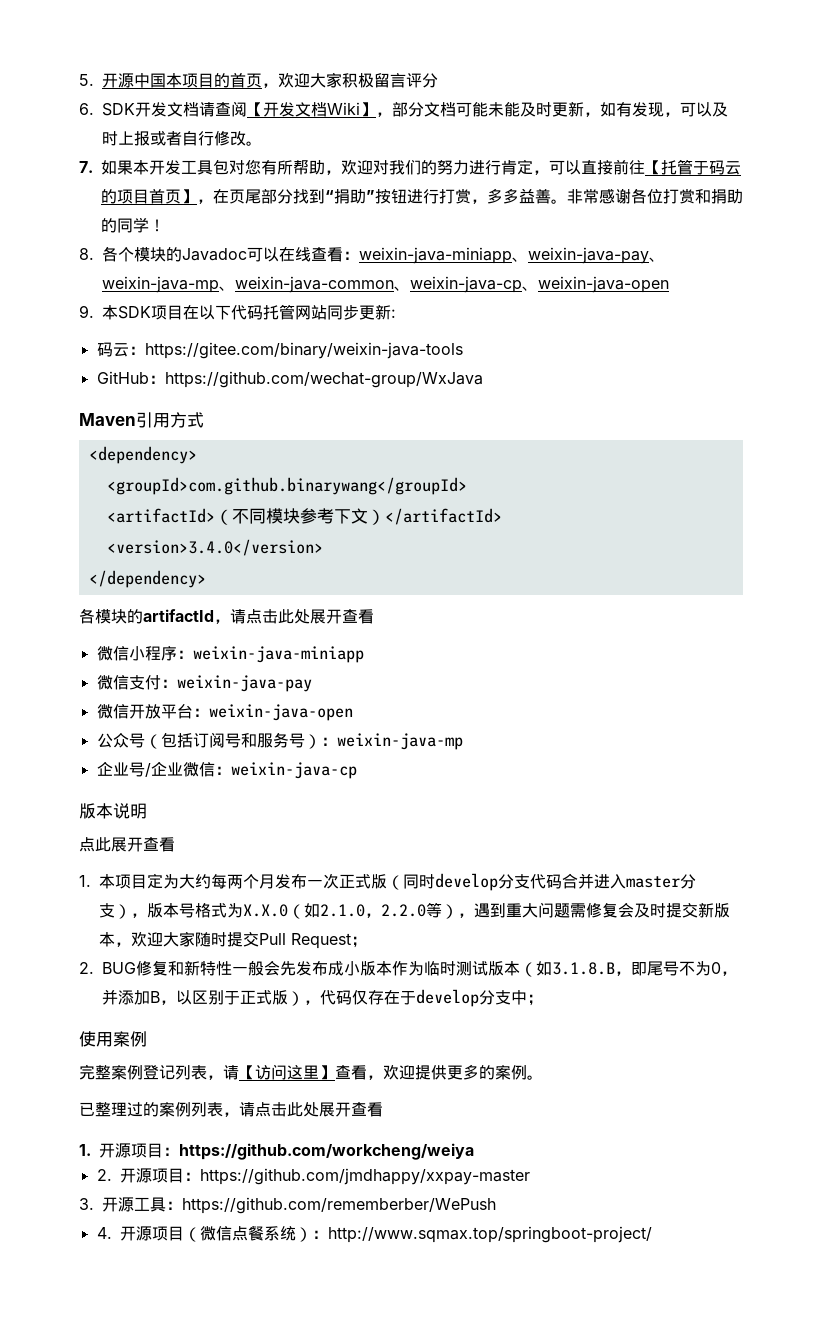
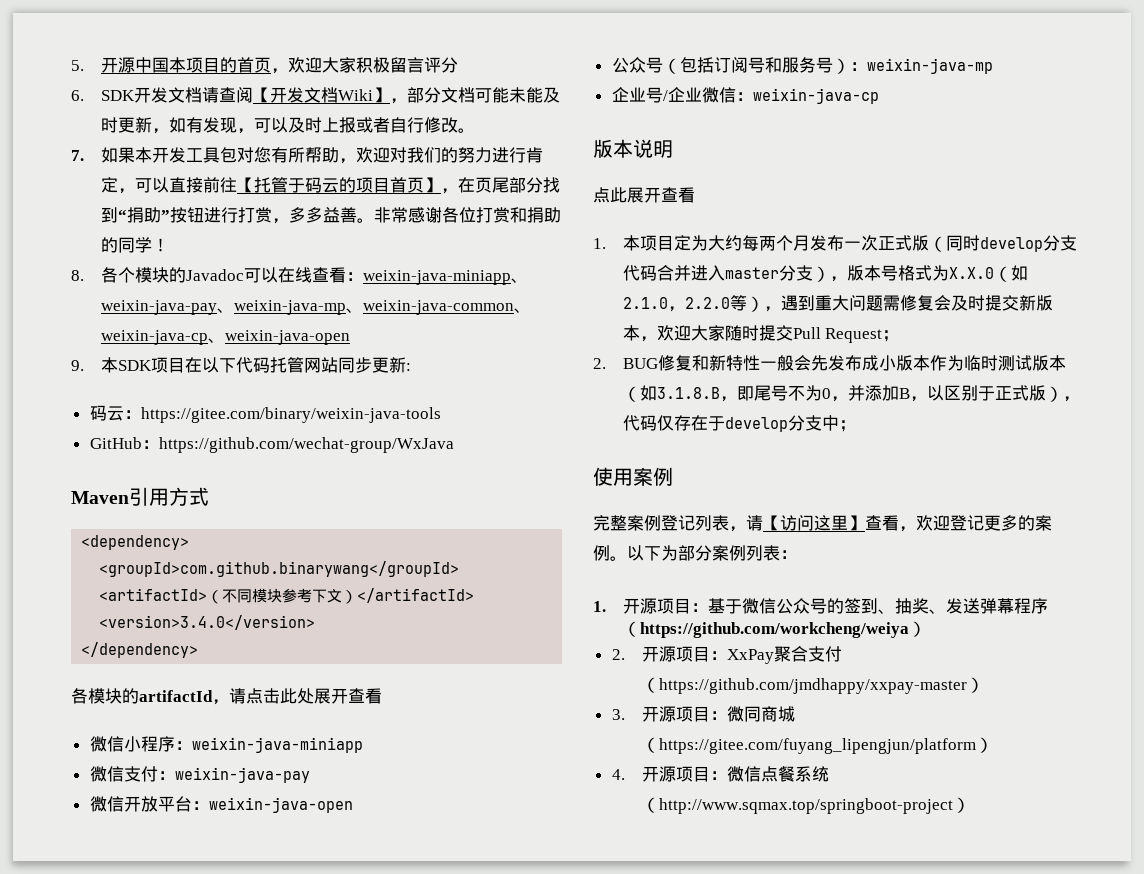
[415,1065,447,1080] 提供 -> [950,515,984,531] 登记
[79,1102,383,1117] [79,1143,179,1158] // 已整理过的案例列表，请点击此处展开查看 // 1.开源项目： -> [627,545,797,561] [593,598,1048,614] [622,621,640,637] 以下为部分案例列表： // 1.开源项目：基于微信公众号的签到、抽奖、发送弹幕程序（
(474, 1151) none -> [908,621,926,637] ）
[199,1168,530,1185] [79,1197,496,1214] [96,1226,200,1242] https://github.com/jmdhappy/xxpay-master // 3.开源工具：https://github.com/rememberber/WePush // 4.开源项目（ -> [726,646,842,664] [641,677,984,694] [611,706,795,722] [641,737,993,754] [611,766,727,782] XxPay聚合支付（https://github.com/jmdhappy/xxpay-master） // 3.开源项目：微同商城（https://gitee.com/fuyang_lipengjun/platform） // 4.开源项目：
[295,1226,652,1243] ）：http://www.sqmax.top/springboot-project/ -> [641,797,970,814] （http://www.sqmax.top/springboot-project）

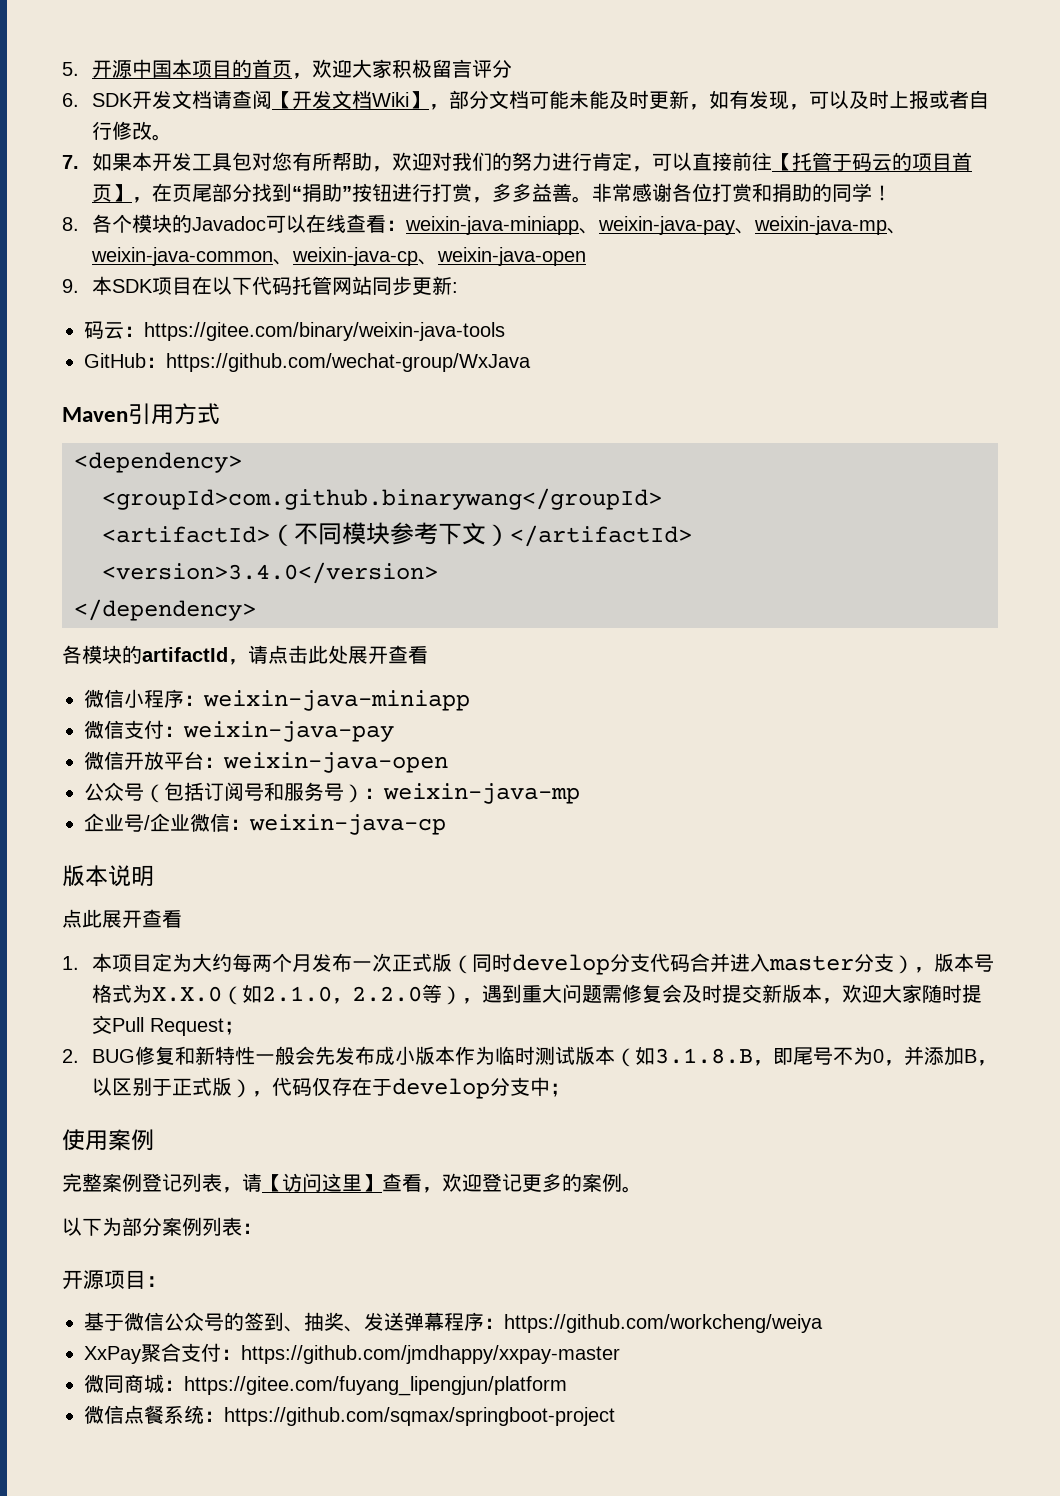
(627, 558) none -> (642, 1189) //
[593,598,708,614] 1.开源项目： -> [62,1270,167,1290] 开源项目： //
[622,621,640,637] （ -> [484,1318,504,1329] ：
[908,621,926,637] [611,646,727,662] ） // 2.开源项目： -> (823, 1323) //
[641,677,659,693] （ -> [221,1349,241,1360] ：
[966,677,984,693] [611,706,727,722] ） // 3.开源项目： -> (620, 1354) //
[641,737,659,753] （ -> [164,1380,184,1391] ：
[975,737,993,753] [611,766,727,782] ） // 4.开源项目： -> (567, 1386) //
[641,797,970,814] （http://www.sqmax.top/springboot-project） -> [204,1407,615,1426] ：https://github.com/sqmax/springboot-project

